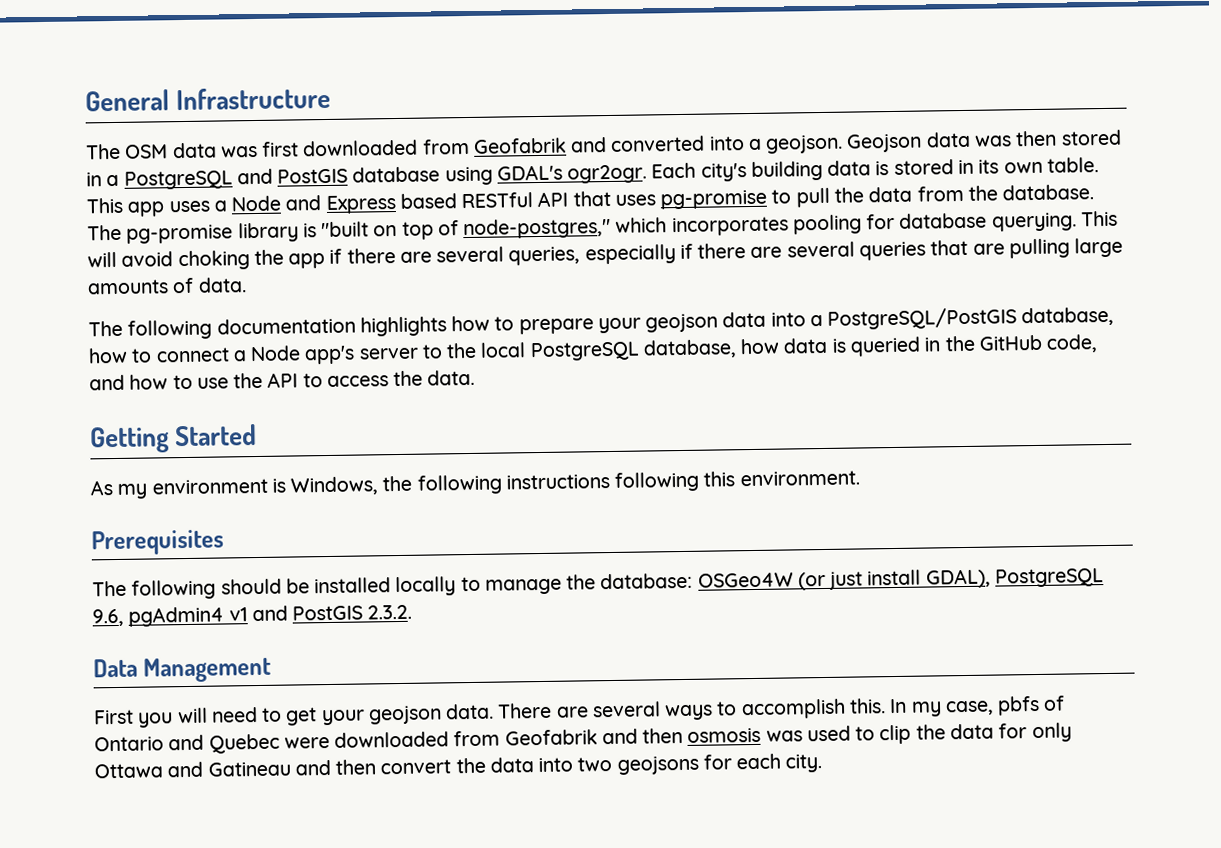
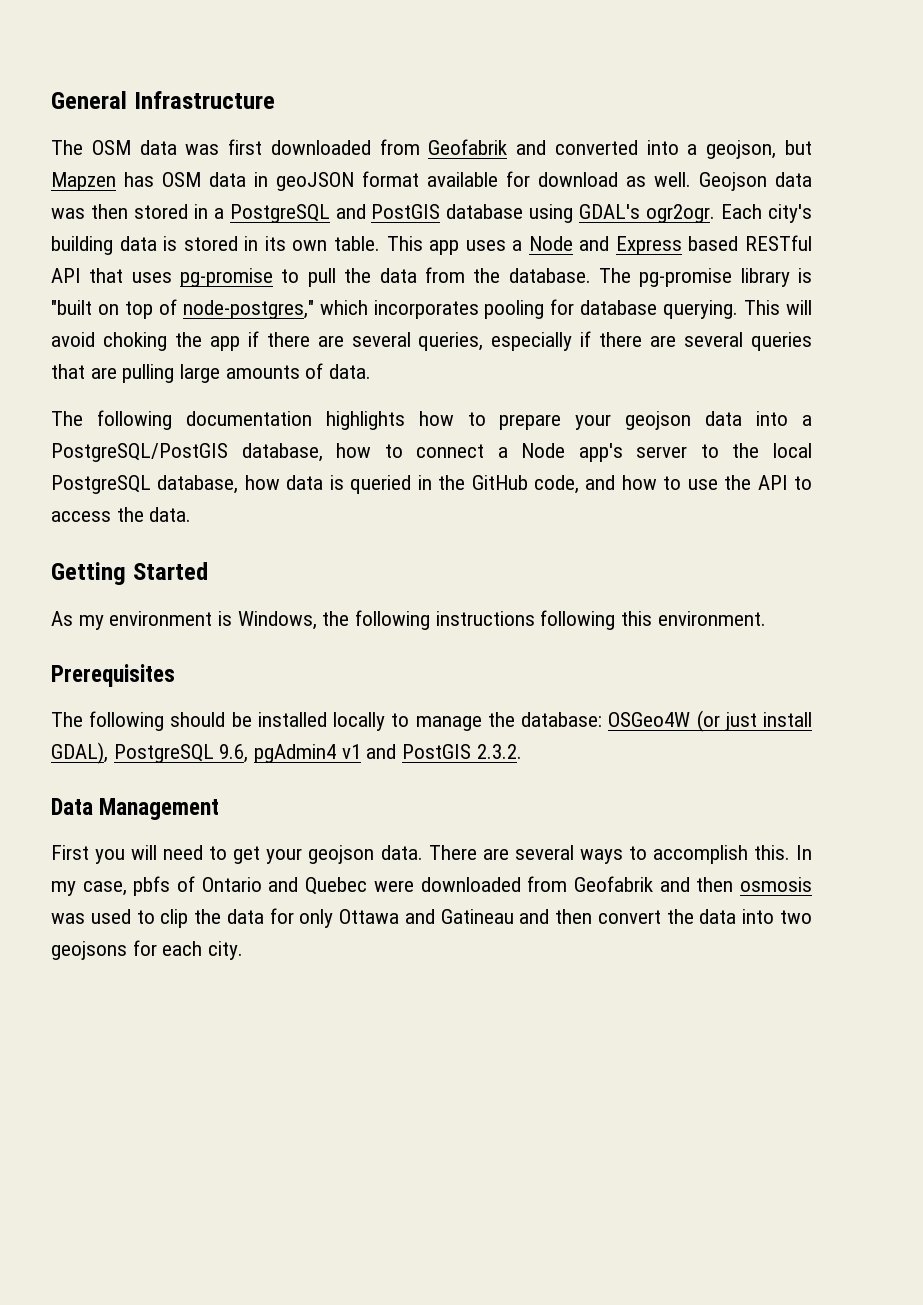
[765,134,844,154] geojson. -> [706,140,812,159] [51,171,691,191] geojson, but Mapzen has OSM data in geoJSON format available for download as well.

